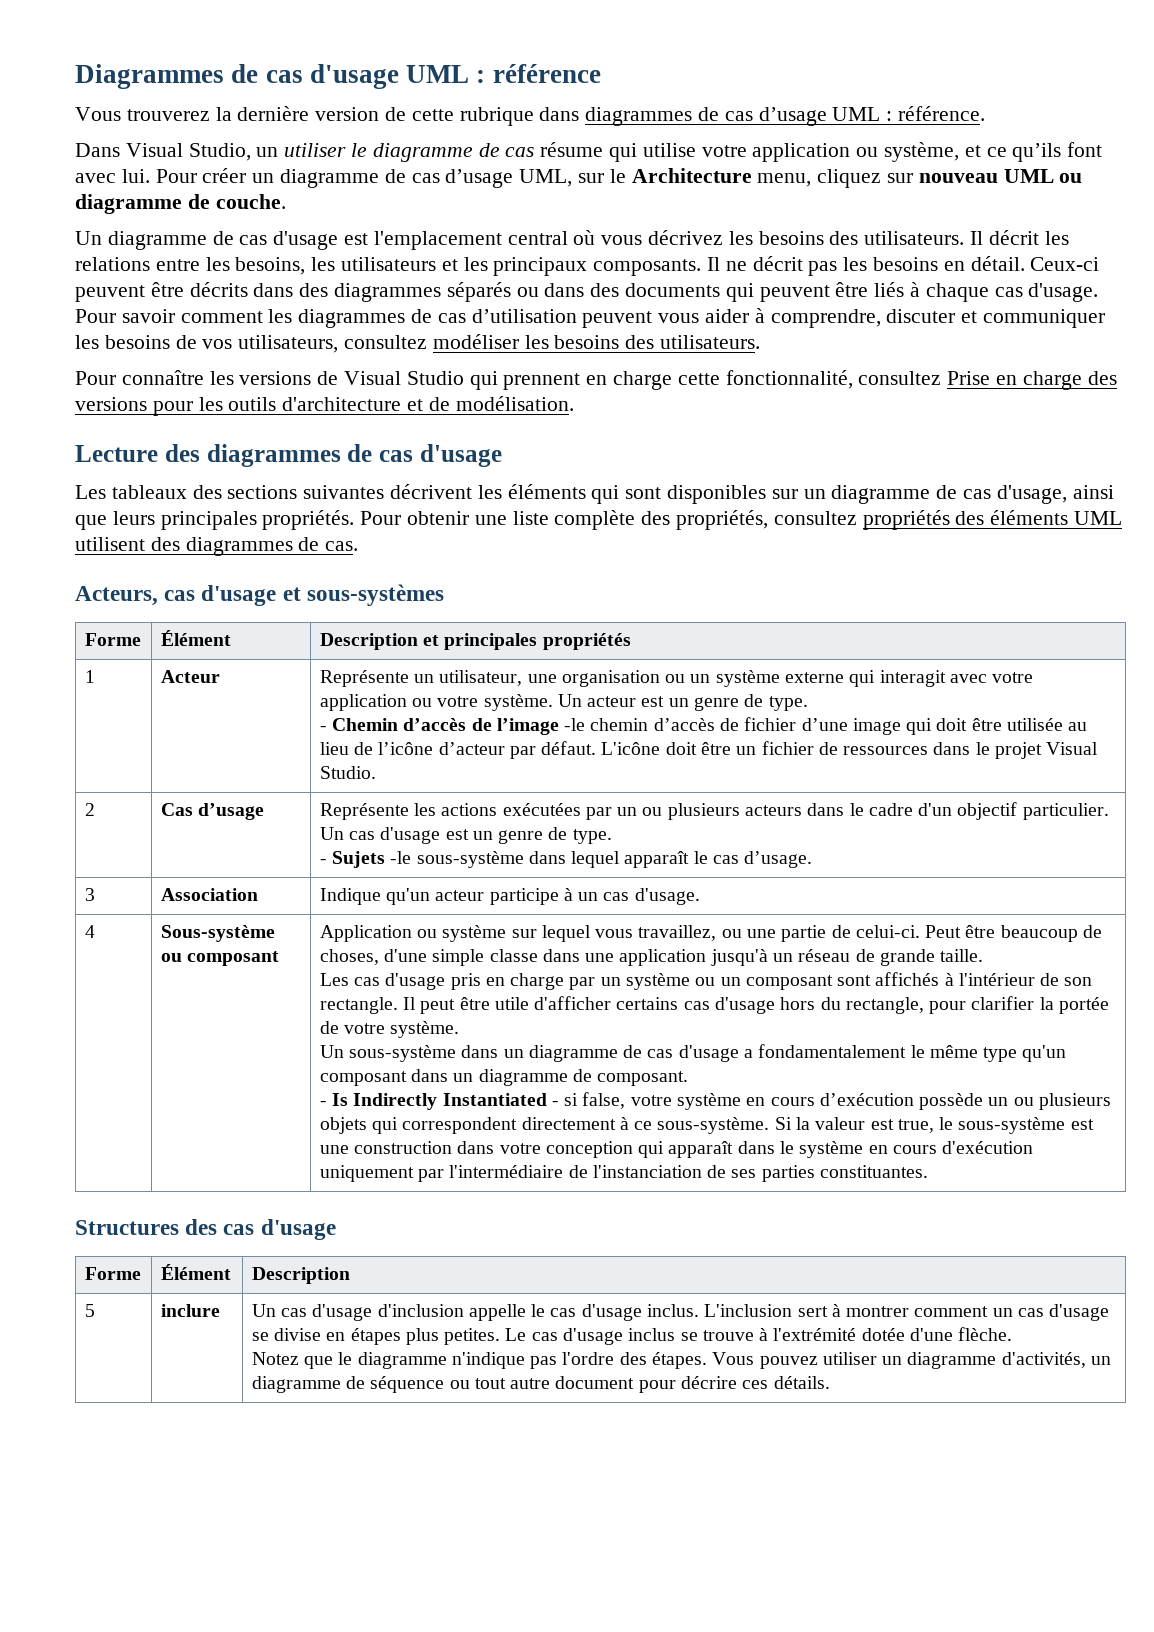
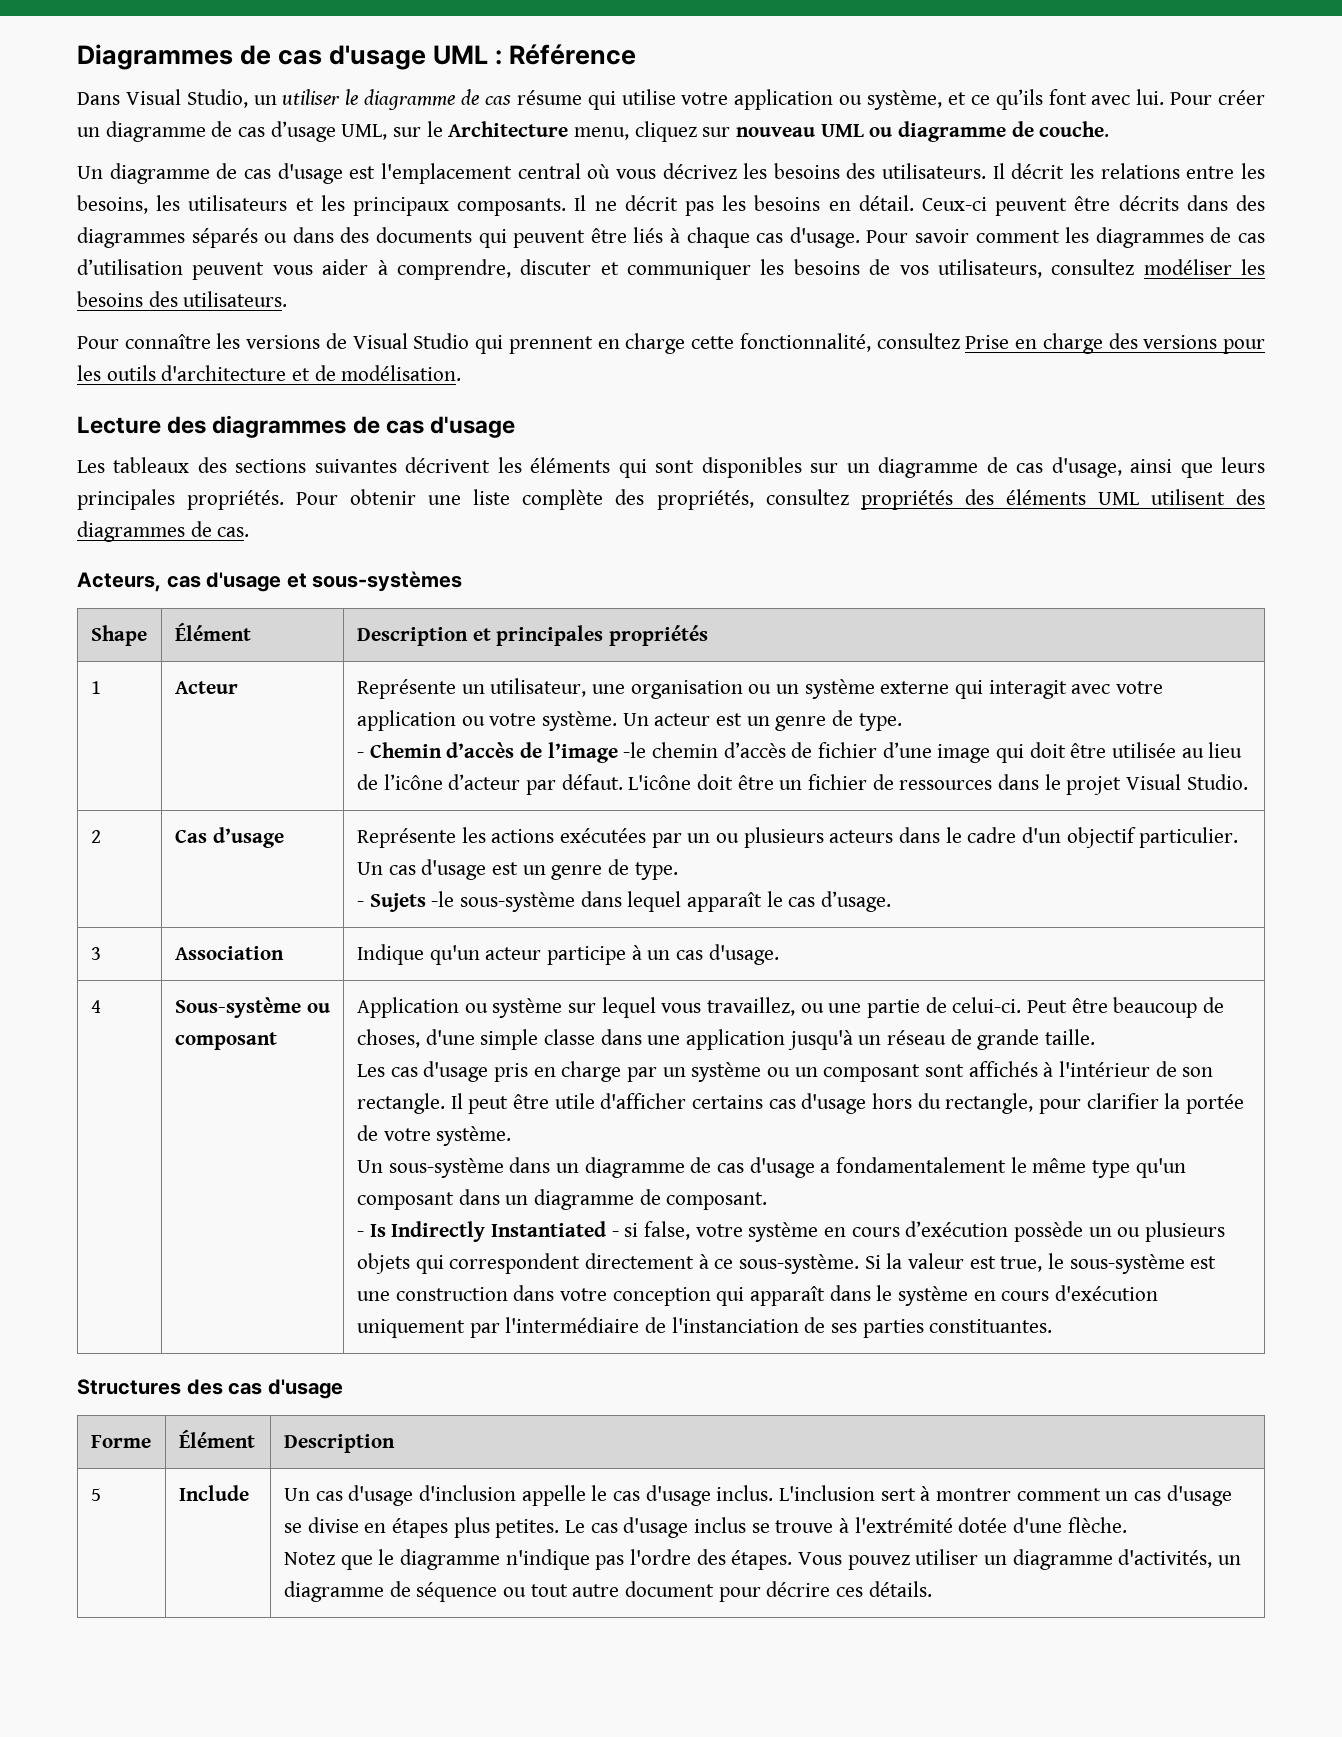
[492,64,601,83] [75,106,986,126] référence // Vous trouverez la dernière version de cette rubrique dans diagrammes de cas d’usage UML : référence. -> [509,44,637,65] Référence
[84,633,141,646] Forme -> [90,625,147,646] Shape
[160,1304,220,1317] inclure -> [178,1485,249,1501] Include

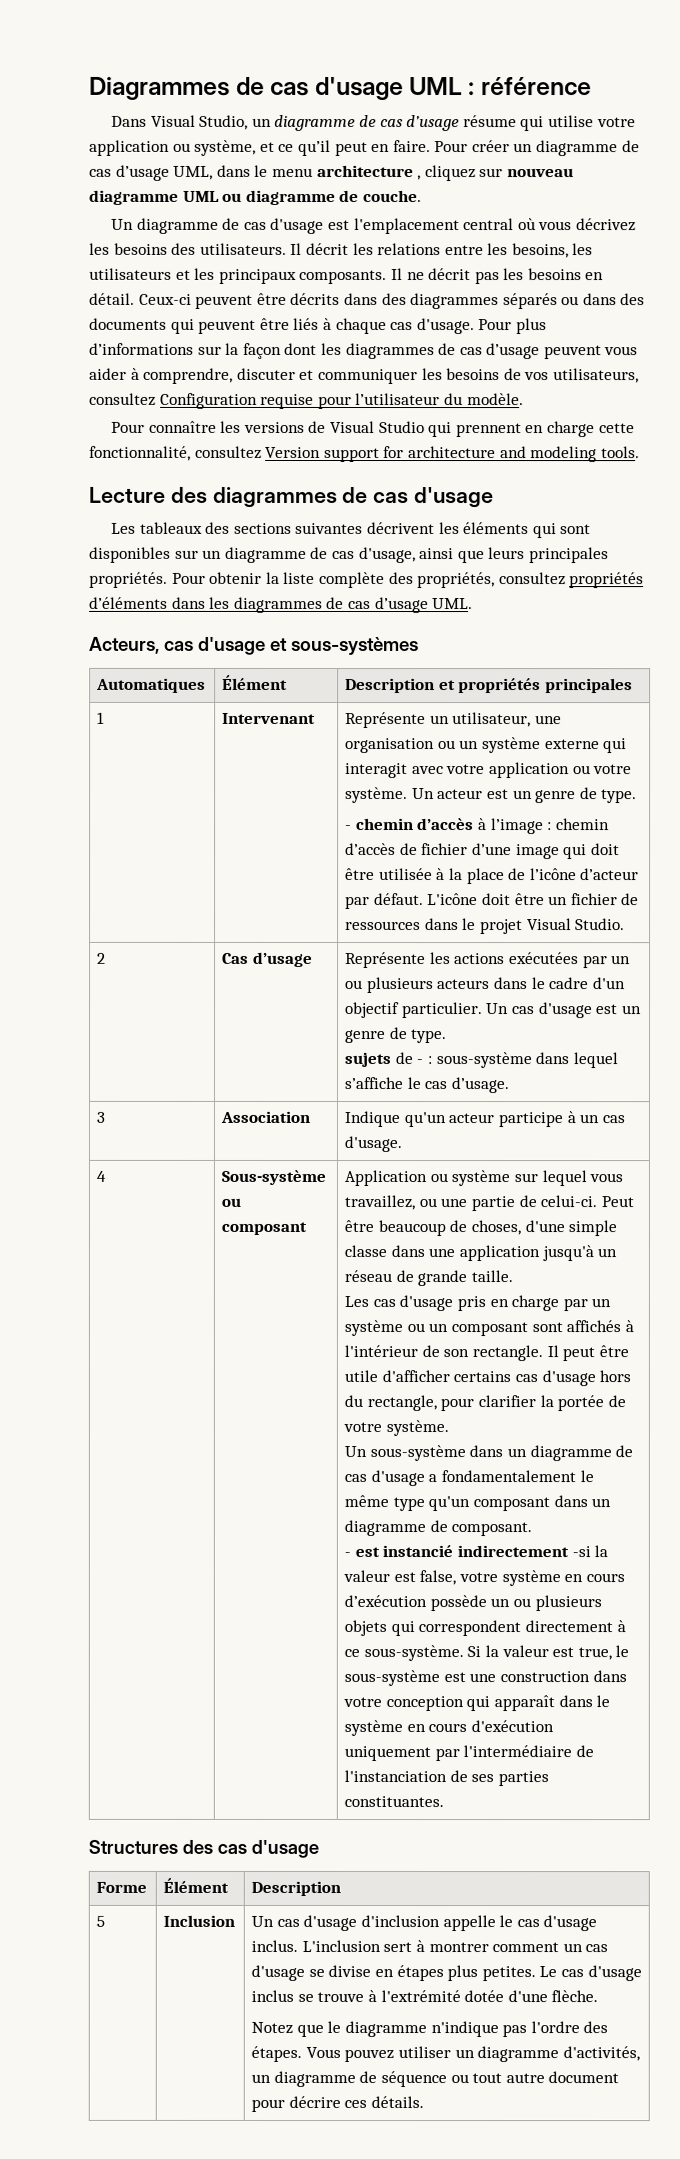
[509,44,637,65] Référence -> [480,77,592,96] référence
[282,89,511,110] utiliser le diagramme de cas -> [274,114,461,132] diagramme de cas d’usage
[995,89,1165,110] qu’ils font avec lui. -> [297,139,431,157] qu’il peut en faire.
[393,121,630,140] sur le Architecture menu, -> [216,164,422,181] dans le menu architecture ,
(816, 132) none -> [89,189,179,205] diagramme
[915,227,1265,248] [77,259,183,275] savoir comment les diagrammes de cas d’utilisation -> [515,318,547,335] [89,342,541,360] plus d’informations sur la façon dont les diagrammes de cas d’usage
[1143,259,1265,275] [77,291,288,307] modéliser les besoins des utilisateurs. -> [159,392,524,410] Configuration requise pour l’utilisateur du modèle.
[965,333,1265,354] [77,365,462,381] Prise en charge des versions pour les outils d'architecture et de modélisation. -> [265,446,640,463] Version support for architecture and modeling tools.
[428,495,462,505] une -> [265,571,280,584] la
[964,489,1266,505] [77,521,250,542] des éléments UML utilisent des diagrammes de cas. -> [89,596,474,614] d’éléments dans les diagrammes de cas d’usage UML.
[90,625,147,646] Shape -> [96,677,207,693] Automatiques
[496,625,708,646] principales propriétés -> [458,678,634,694] propriétés principales
[174,681,238,694] Acteur -> [222,712,317,724] Intervenant
[369,742,647,763] Chemin d’accès de l’image -le -> [355,818,553,835] chemin d’accès à l’image :
[1181,742,1243,758] au lieu -> [436,868,505,885] à la place
[356,891,455,912] - Sujets -le -> [345,1052,434,1068] sujets de - :
[686,892,762,912] apparaît -> [344,1077,405,1090] s’affiche
[369,1221,639,1242] Is Indirectly Instantiated - si -> [354,1545,609,1558] [343,1570,416,1583] est instancié indirectement -si la valeur est
[178,1485,249,1501] Include -> [163,1914,236,1927] Inclusion

